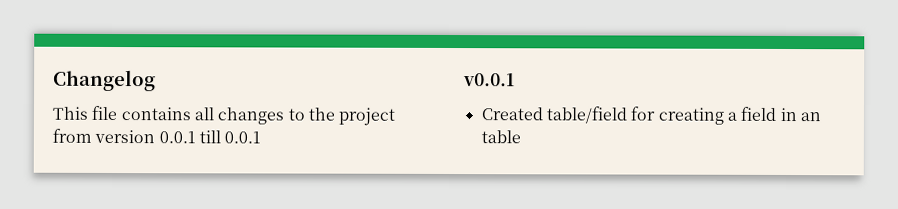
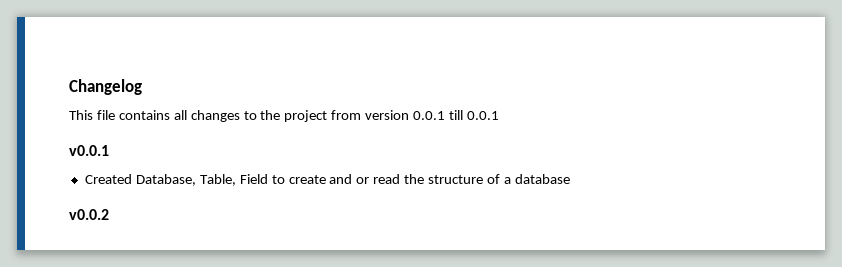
[545,106,821,125] [480,130,521,144] table/field for creating a field in an table -> [135,174,570,186] [69,209,109,220] Database, Table, Field to create and or read the structure of a database // v0.0.2

